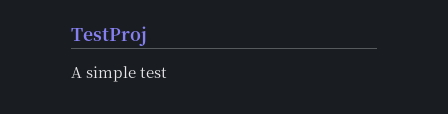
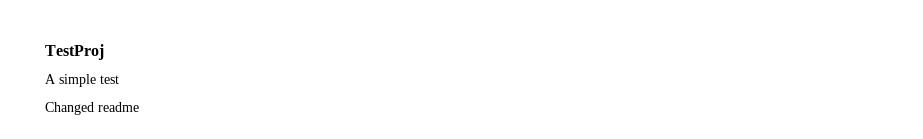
(168, 72) none -> [45,102,139,115] // Changed readme

